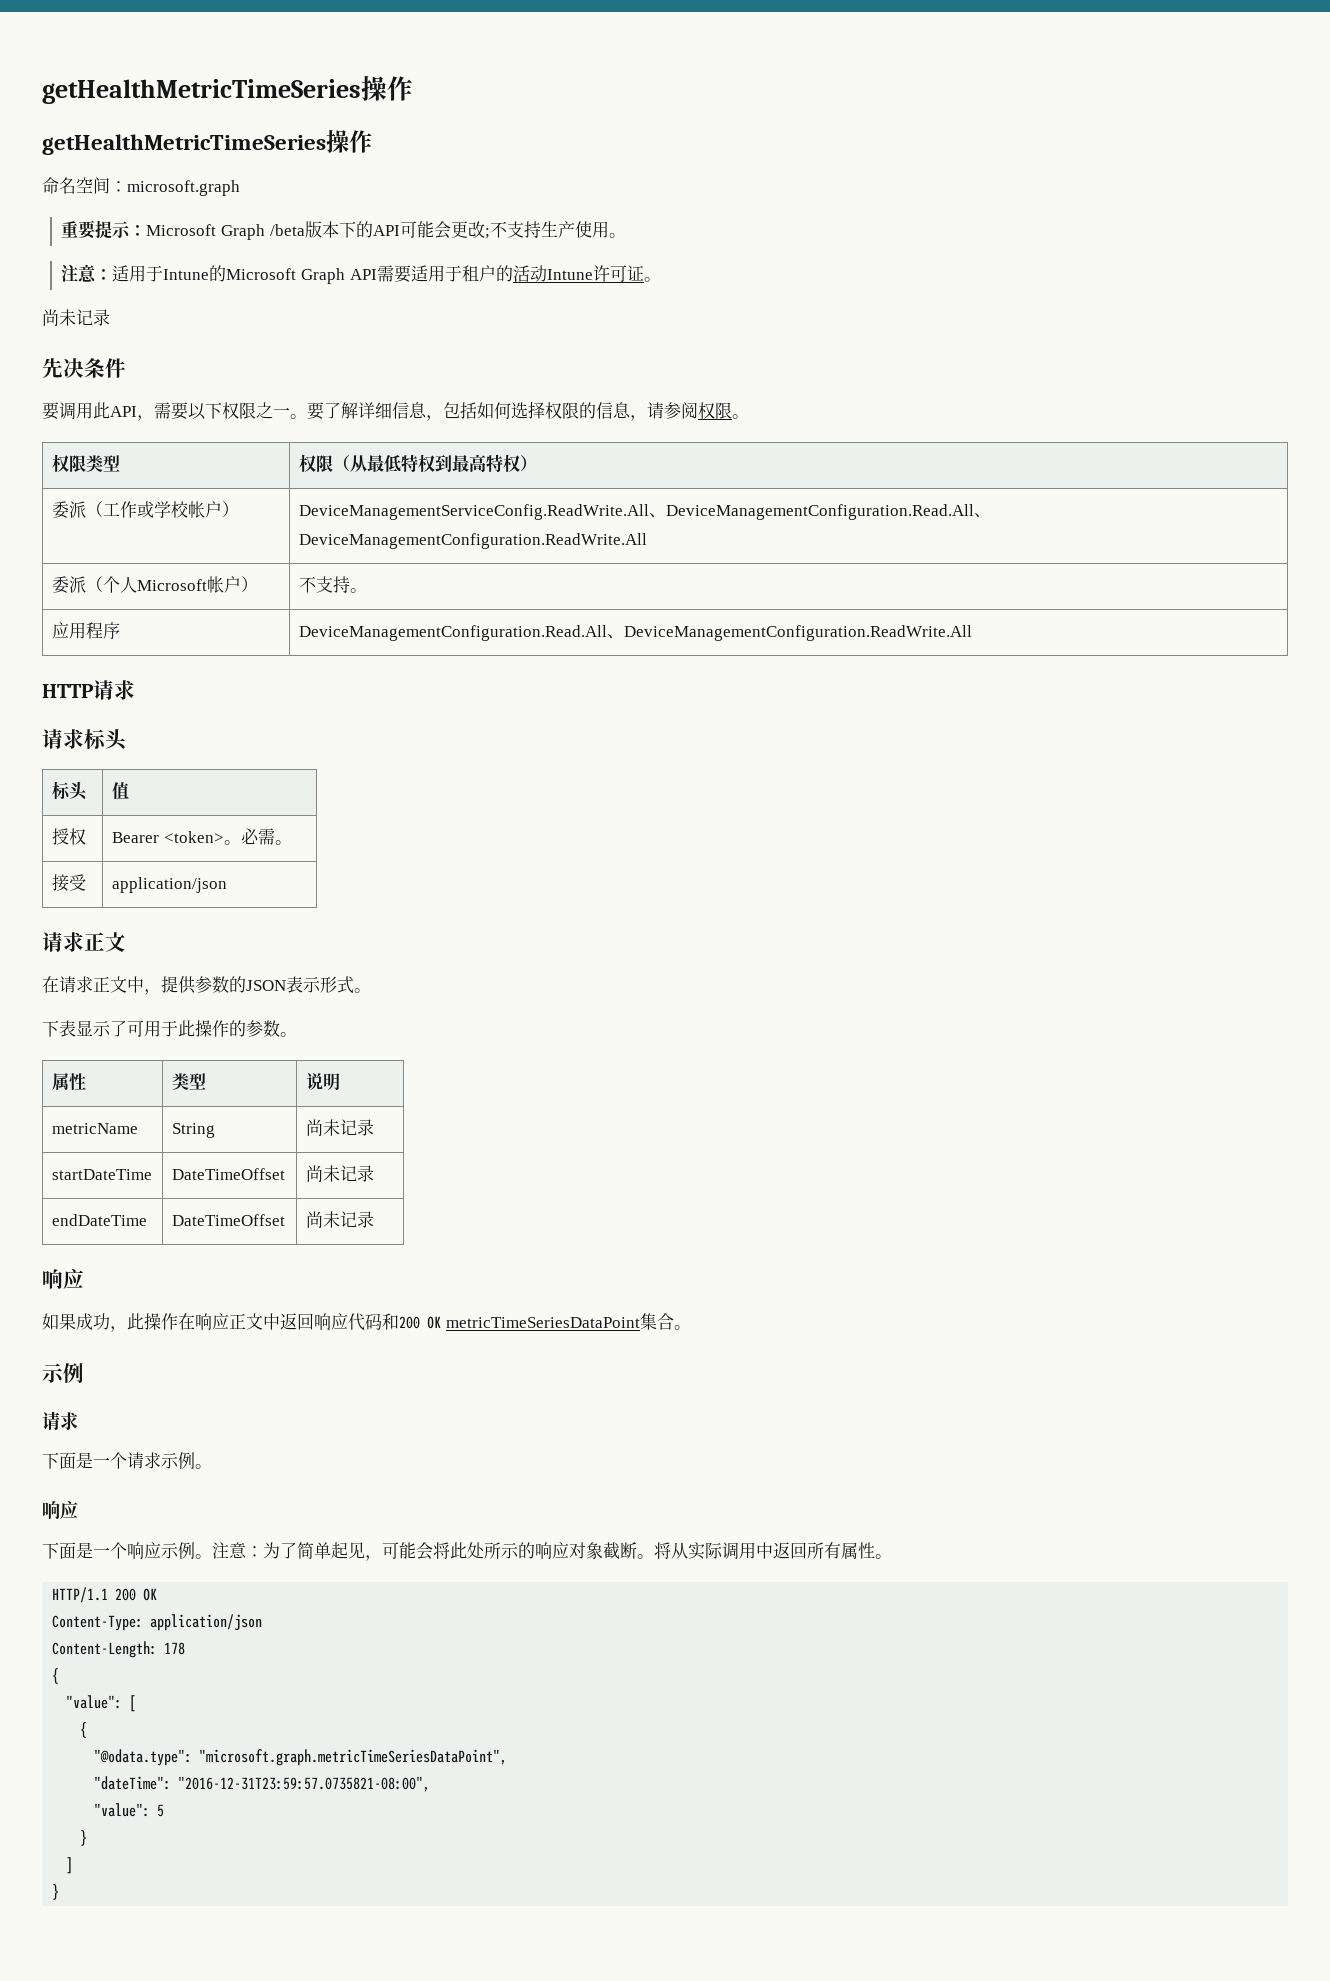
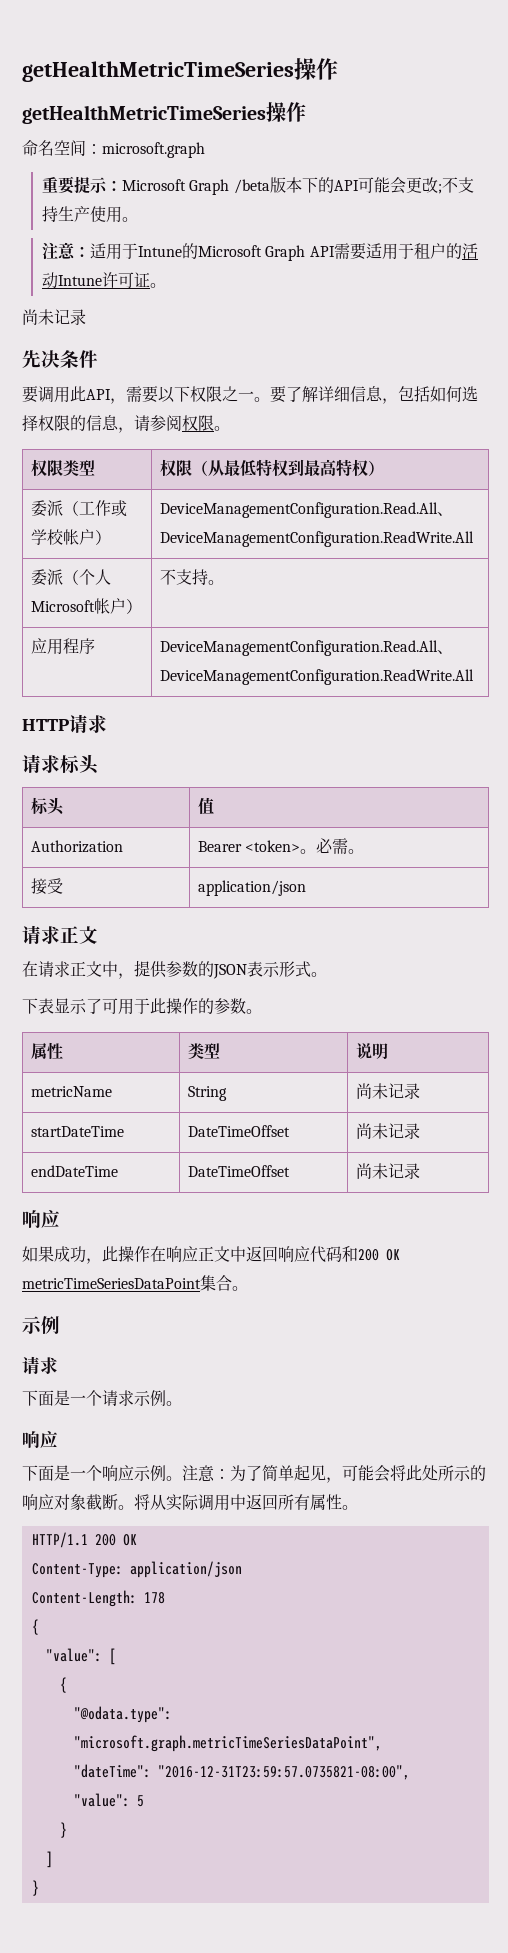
[298,504,666,520] DeviceManagementServiceConfig.ReadWrite.All、 -> (112, 537) none
[51,828,86,845] 授权 -> [31,840,124,853] Authorization

